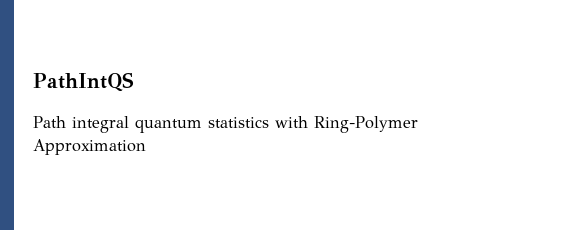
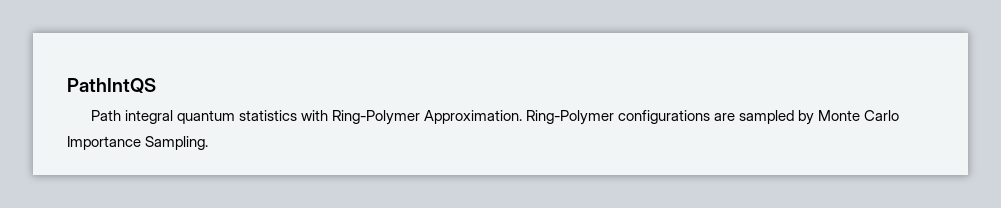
[33,139,146,155] Approximation -> [423,110,900,125] [67,136,209,150] Approximation. Ring-Polymer configurations are sampled by Monte Carlo Importance Sampling.

